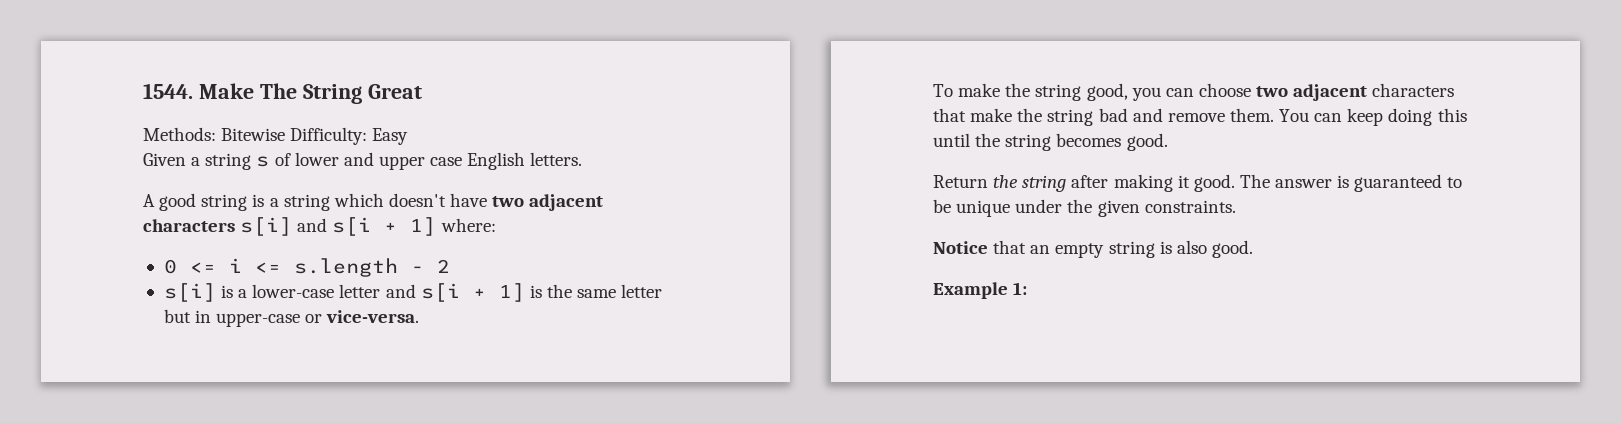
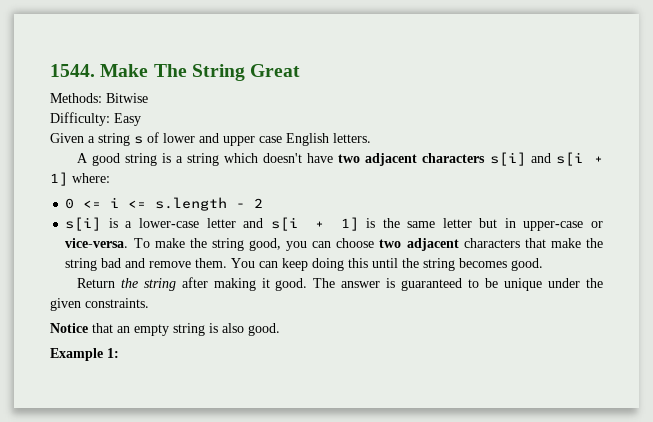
[221,128,286,141] Bitewise -> [106,93,148,103] Bitwise //
(420, 316) // -> (129, 243) none

